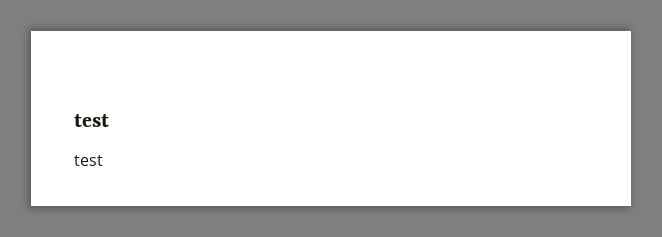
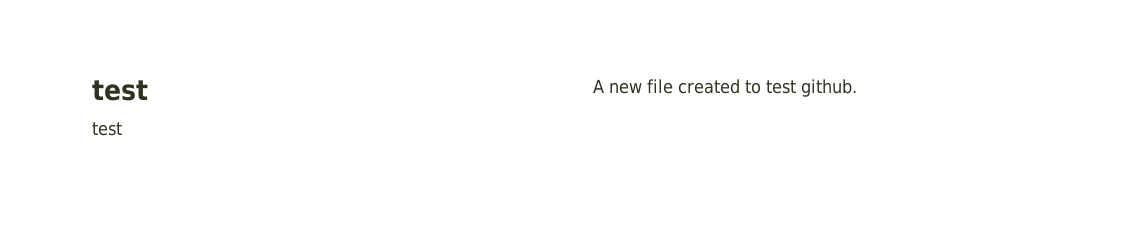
(103, 160) none -> [593,79,857,97] // A new file created to test github.

